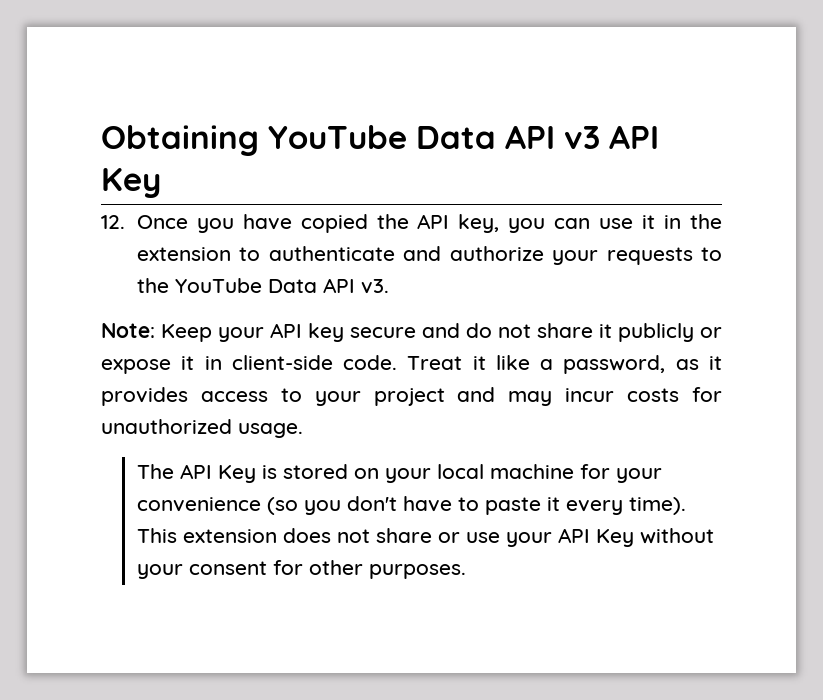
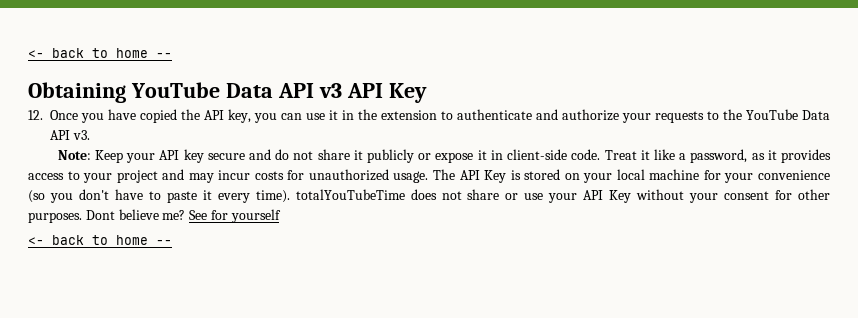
(101, 140) none -> [28,48,172,58] <- back to home -- //
(303, 430) // -> (429, 177) none
[136,528,277,543] This extension -> [295,189,405,200] totalYouTubeTime
(466, 571) none -> [85,209,281,223] [28,235,172,245] Dont believe me? See for yourself // <- back to home --

